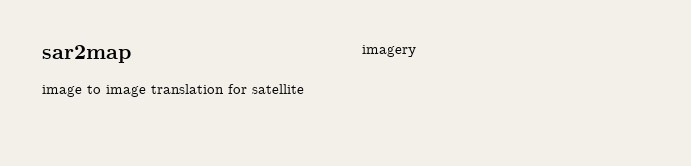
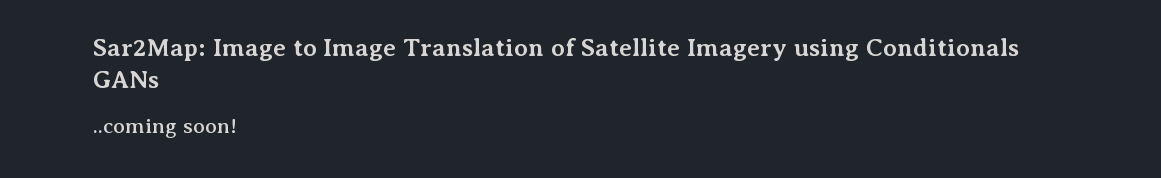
[42,45,131,63] [42,84,304,97] [362,45,416,57] sar2map // image to image translation for satellite imagery -> [93,38,1019,61] [93,71,159,88] [93,119,237,138] Sar2Map: Image to Image Translation of Satellite Imagery using Conditionals GANs // ..coming soon!

